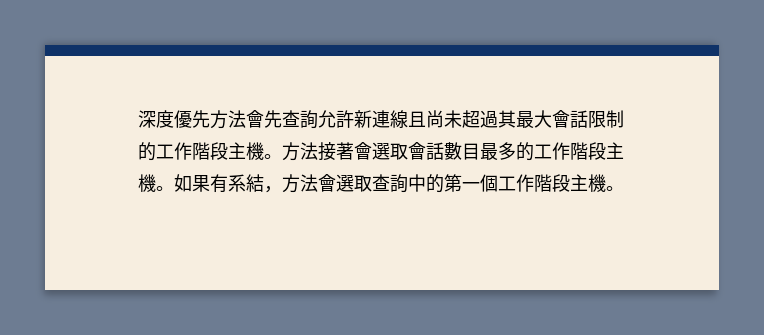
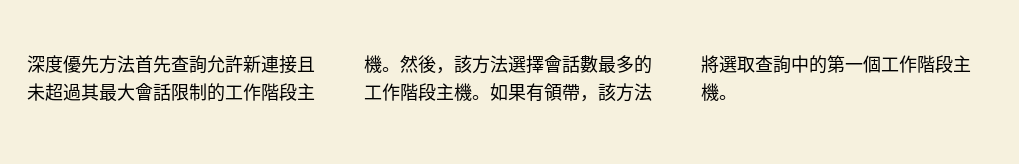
[246,110,264,128] 會 -> [135,55,153,73] 首
[390,110,444,128] 線且尚 -> [279,55,315,74] 接且
[282,142,480,161] 方法接著會選取會話數目 -> [400,55,598,74] 然後，該方法選擇會話數
[228,174,336,193] 系結，方法會 -> [544,83,652,102] [701,55,719,73] 領帶，該方法將

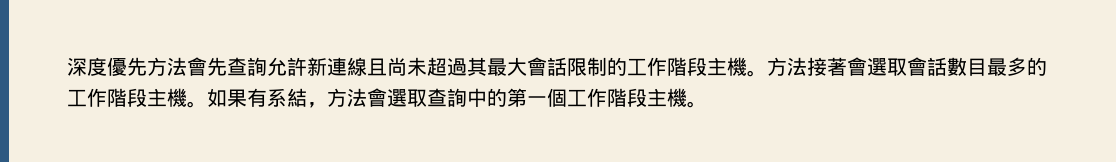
[135,55,153,73] 首 -> [187,57,207,76] 會
[279,55,315,74] 接且 -> [347,57,407,76] 線且尚
[400,55,598,74] 然後，該方法選擇會話數 -> [767,57,987,76] 方法接著會選取會話數目
[544,83,652,102] [701,55,719,73] 領帶，該方法將 -> [267,88,387,108] 系結，方法會

